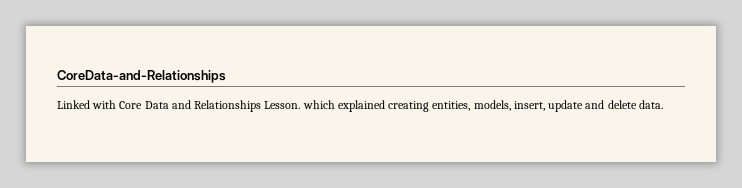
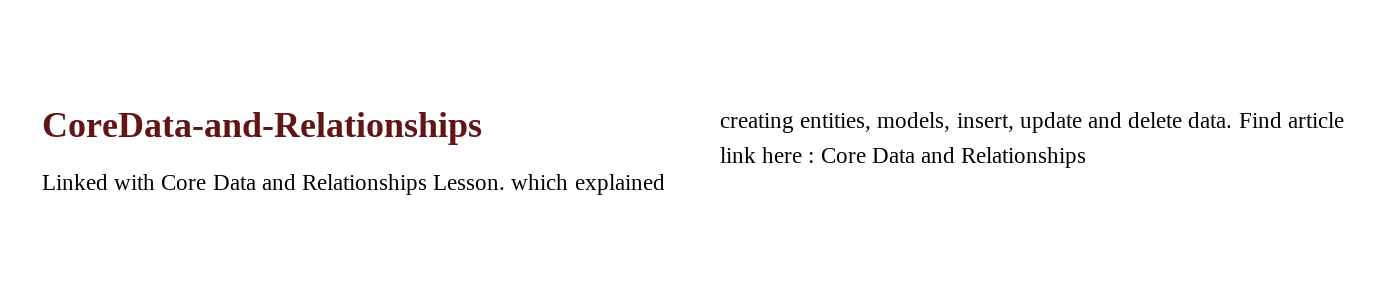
(663, 104) none -> [1238,112,1344,128] [720,147,1087,168] Find article link here : Core Data and Relationships

